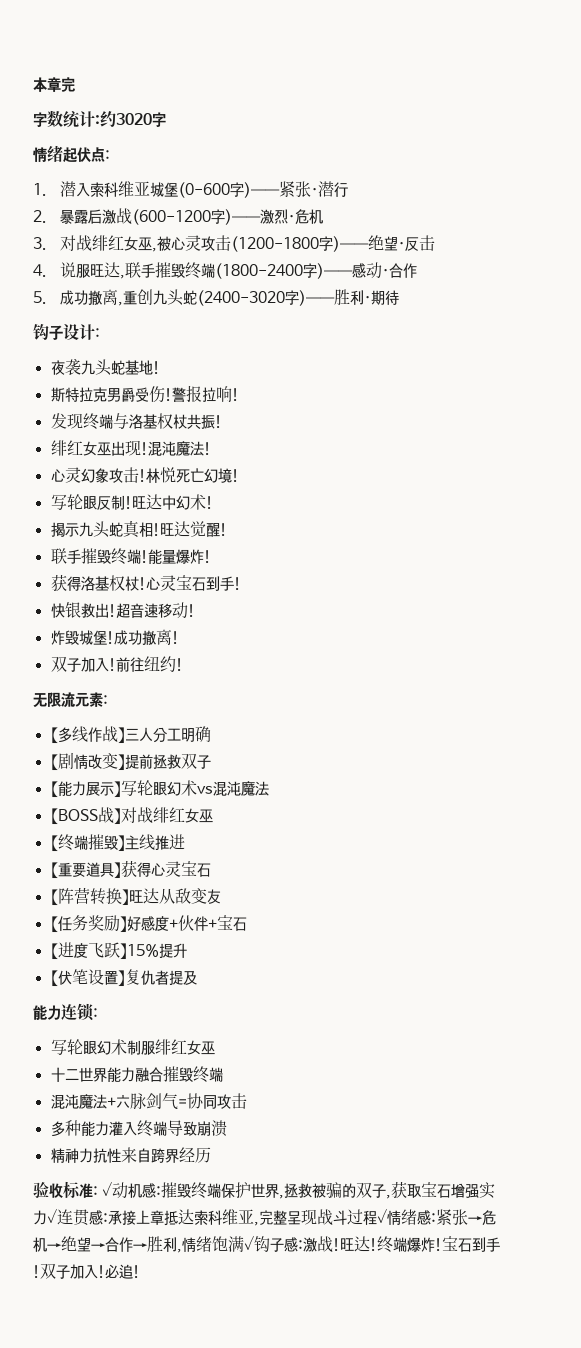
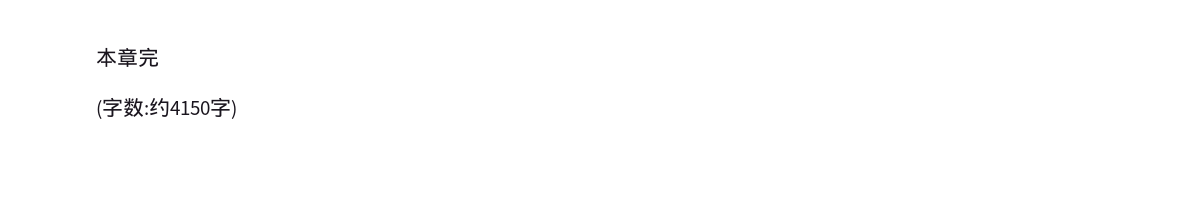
[33,110,166,128] [33,145,110,163] [33,181,349,198] [33,208,324,225] [33,235,436,252] [33,262,418,279] [33,289,400,306] [33,323,100,341] [50,359,160,376] [50,385,239,403] [50,413,222,430] [50,440,211,456] [50,467,239,483] [50,494,213,510] [50,520,227,538] [50,548,211,565] [50,574,241,591] [50,602,195,619] [50,629,179,645] [50,656,183,672] [33,692,108,708] [50,726,211,744] [50,752,211,771] [50,780,269,798] [50,807,213,825] [50,834,185,852] [50,860,211,879] [50,887,221,906] [50,915,247,933] [50,942,187,960] [50,969,197,987] [33,1003,98,1021] [50,1039,215,1055] [50,1066,223,1083] [50,1093,247,1110] [50,1120,227,1137] [50,1147,211,1163] [33,1181,496,1199] [33,1208,496,1226] [33,1235,500,1253] [33,1263,140,1279] 字数统计:约3020字 // 情绪起伏点: // 1.潜入索科维亚城堡(0-600字)——紧张·潜行 // 2.暴露后激战(600-1200字)——激烈·危机 // 3.对战绯红女巫,被心灵攻击(1200-1800字)——绝望·反击 // 4.说服旺达,联手摧毁终端(1800-2400字)——感动·合作 // 5.成功撤离,重创九头蛇(2400-3020字)——胜利·期待 // 钩子设计: // 夜袭九头蛇基地! // 斯特拉克男爵受伤!警报拉响! // 发现终端与洛基权杖共振! // 绯红女巫出现!混沌魔法! // 心灵幻象攻击!林悦死亡幻境! // 写轮眼反制!旺达中幻术! // 揭示九头蛇真相!旺达觉醒! // 联手摧毁终端!能量爆炸! // 获得洛基权杖!心灵宝石到手! // 快银救出!超音速移动! // 炸毁城堡!成功撤离! // 双子加入!前往纽约! // 无限流元素: // 【多线作战】三人分工明确 // 【剧情改变】提前拯救双子 // 【能力展示】写轮眼幻术vs混沌魔法 // 【BOSS战】对战绯红女巫 // 【终端摧毁】主线推进 // 【重要道具】获得心灵宝石 // 【阵营转换】旺达从敌变友 // 【任务奖励】好感度+伙伴+宝石 // 【进度飞跃】15%提升 // 【伏笔设置】复仇者提及 // 能力连锁: // 写轮眼幻术制服绯红女巫 // 十二世界能力融合摧毁终端 // 混沌魔法+六脉剑气=协同攻击 // 多种能力灌入终端导致崩溃 // 精神力抗性来自跨界经历 // 验收标准: ✓动机感:摧毁终端保护世界,拯救被骗的双子,获取宝石增强实力✓连贯感:承接上章抵达索科维亚,完整呈现战斗过程✓情绪感:紧张→危机→绝望→合作→胜利,情绪饱满✓钩子感:激战!旺达!终端爆炸!宝石到手!双子加入!必追! -> [96,97,237,119] (字数:约4150字)

